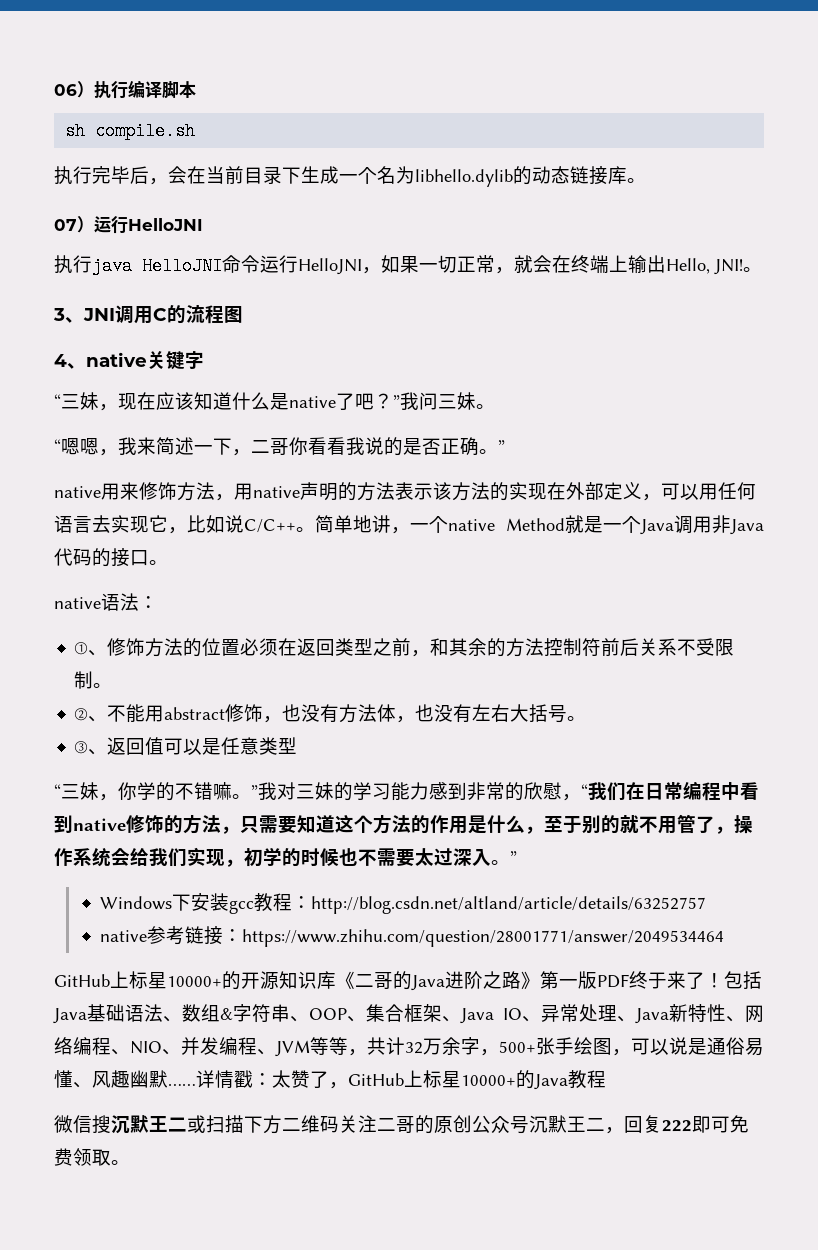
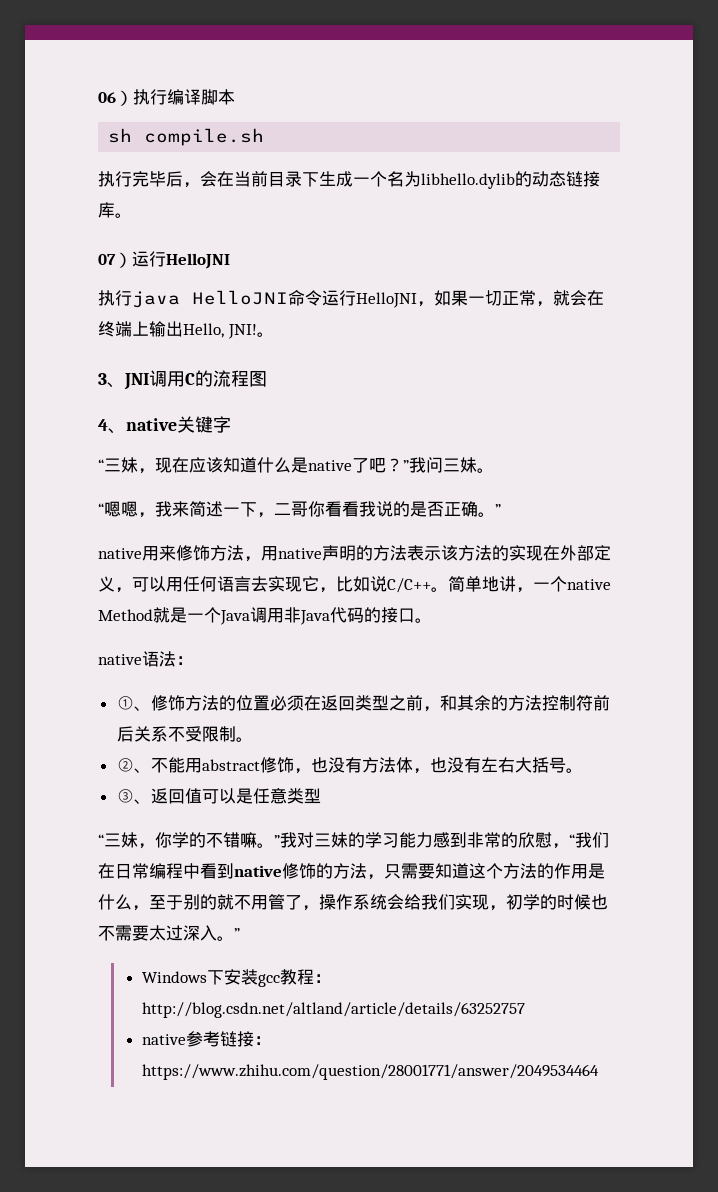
[54,971,762,991] [53,1004,764,1024] [54,1037,764,1057] [54,1070,606,1090] [54,1115,749,1134] [54,1148,130,1166] // GitHub上标星10000+的开源知识库《二哥的Java进阶之路》第一版PDF终于来了！包括Java基础语法、数组&字符串、OOP、集合框架、Java IO、异常处理、Java新特性、网络编程、NIO、并发编程、JVM等等，共计32万余字，500+张手绘图，可以说是通俗易懂、风趣幽默……详情戳：太赞了，GitHub上标星10000+的Java教程 // 微信搜沉默王二或扫描下方二维码关注二哥的原创公众号沉默王二，回复222即可免费领取。 -> (599, 1072) none

